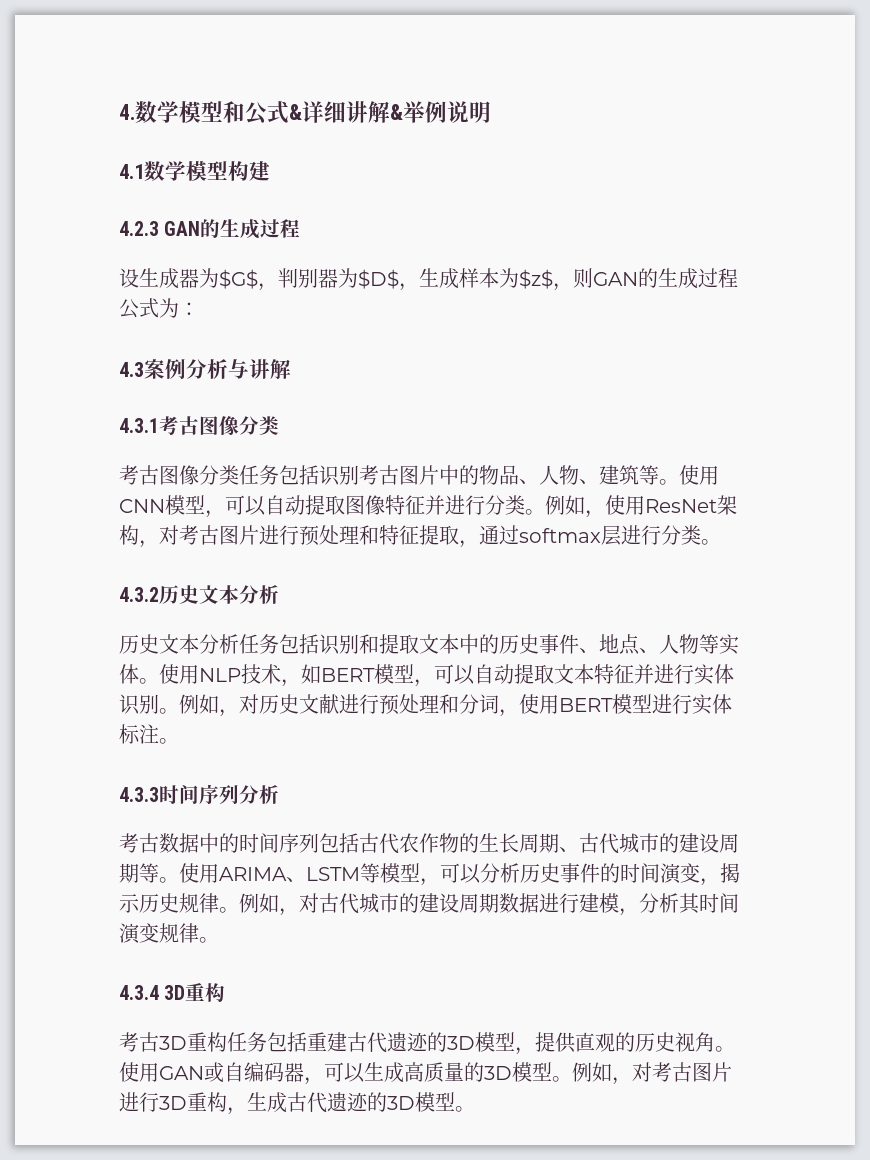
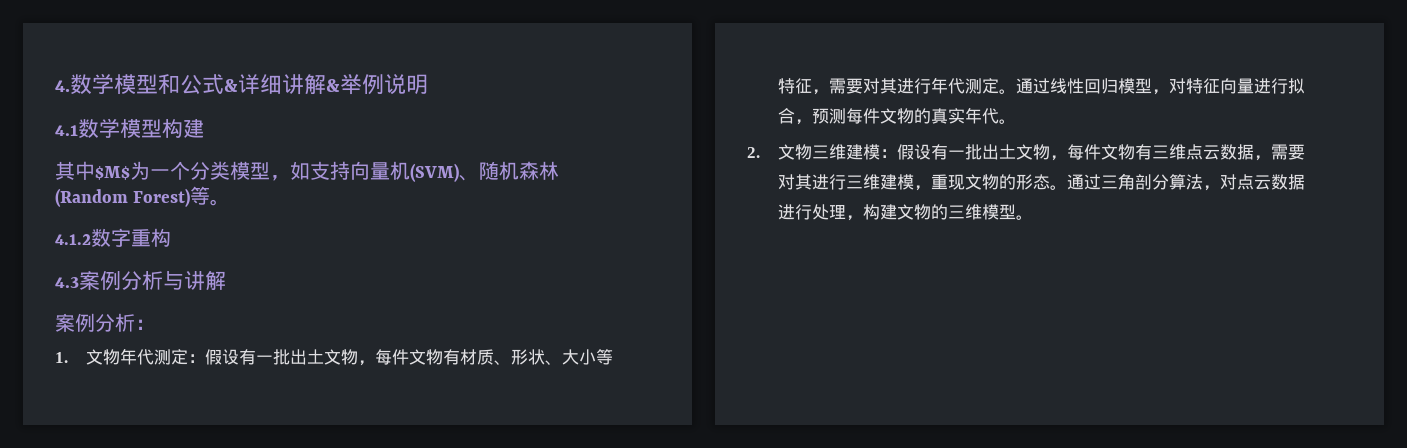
[119,219,301,239] [119,268,738,291] [119,298,199,319] 4.2.3 GAN的生成过程 // 设生成器为$G$，判别器为$D$，生成样本为$z$，则GAN的生成过程公式为： -> [55,161,559,182] [55,186,231,207] [55,228,171,247] 其中$M$为一个分类模型，如支持向量机(SVM)、随机森林(Random Forest)等。 // 4.1.2数字重构
[119,416,279,436] [119,465,719,486] [119,495,737,518] [119,525,721,548] [119,585,279,604] [119,634,739,655] [119,664,734,687] [119,694,732,717] [119,724,179,744] [119,784,279,805] [119,833,739,854] [119,863,740,886] [119,893,739,916] [119,923,219,944] [119,983,226,1002] [119,1032,735,1055] [119,1062,732,1085] [119,1092,415,1115] 4.3.1考古图像分类 // 考古图像分类任务包括识别考古图片中的物品、人物、建筑等。使用CNN模型，可以自动提取图像特征并进行分类。例如，使用ResNet架构，对考古图片进行预处理和特征提取，通过softmax层进行分类。 // 4.3.2历史文本分析 // 历史文本分析任务包括识别和提取文本中的历史事件、地点、人物等实体。使用NLP技术，如BERT模型，可以自动提取文本特征并进行实体识别。例如，对历史文献进行预处理和分词，使用BERT模型进行实体标注。 // 4.3.3时间序列分析 // 考古数据中的时间序列包括古代农作物的生长周期、古代城市的建设周期等。使用ARIMA、LSTM等模型，可以分析历史事件的时间演变，揭示历史规律。例如，对古代城市的建设周期数据进行建模，分析其时间演变规律。 // 4.3.4 3D重构 // 考古3D重构任务包括重建古代遗迹的3D模型，提供直观的历史视角。使用GAN或自编码器，可以生成高质量的3D模型。例如，对考古图片进行3D重构，生成古代遗迹的3D -> [55,313,155,332] [55,348,613,366] [777,77,1305,95] [777,107,1016,125] [747,144,1305,161] [777,173,1305,191] [777,204,982,221] 案例分析： // 1.文物年代测定：假设有一批出土文物，每件文物有材质、形状、大小等特征，需要对其进行年代测定。通过线性回归模型，对特征向量进行拟合，预测每件文物的真实年代。 // 2.文物三维建模：假设有一批出土文物，每件文物有三维点云数据，需要对其进行三维建模，重现文物的形态。通过三角剖分算法，对点云数据进行处理，构建文物的三维

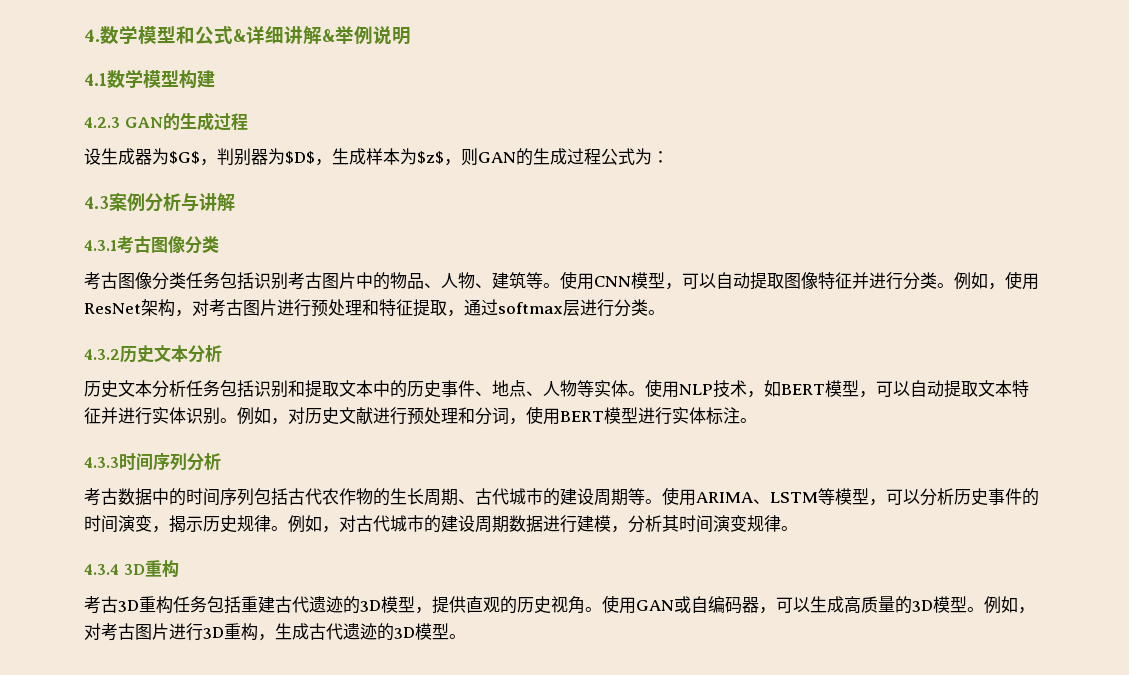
[55,161,559,182] [55,186,231,207] [55,228,171,247] 其中$M$为一个分类模型，如支持向量机(SVM)、随机森林(Random Forest)等。 // 4.1.2数字重构 -> [84,112,248,131] [84,148,669,166] 4.2.3 GAN的生成过程 // 设生成器为$G$，判别器为$D$，生成样本为$z$，则GAN的生成过程公式为：
[55,313,155,332] [55,348,613,366] [777,77,1305,95] [777,107,1016,125] [747,144,1305,161] [777,173,1305,191] [777,204,982,221] 案例分析： // 1.文物年代测定：假设有一批出土文物，每件文物有材质、形状、大小等特征，需要对其进行年代测定。通过线性回归模型，对特征向量进行拟合，预测每件文物的真实年代。 // 2.文物三维建模：假设有一批出土文物，每件文物有三维点云数据，需要对其进行三维建模，重现文物的形态。通过三角剖分算法，对点云数据进行处理，构建文物的三维 -> [84,236,219,254] [84,271,1039,290] [84,299,665,317] [84,344,222,363] [84,379,1029,398] [84,406,757,425] [84,452,221,471] [84,487,1039,506] [84,515,798,533] [84,560,179,577] [84,595,1035,614] [84,623,415,641] 4.3.1考古图像分类 // 考古图像分类任务包括识别考古图片中的物品、人物、建筑等。使用CNN模型，可以自动提取图像特征并进行分类。例如，使用ResNet架构，对考古图片进行预处理和特征提取，通过softmax层进行分类。 // 4.3.2历史文本分析 // 历史文本分析任务包括识别和提取文本中的历史事件、地点、人物等实体。使用NLP技术，如BERT模型，可以自动提取文本特征并进行实体识别。例如，对历史文献进行预处理和分词，使用BERT模型进行实体标注。 // 4.3.3时间序列分析 // 考古数据中的时间序列包括古代农作物的生长周期、古代城市的建设周期等。使用ARIMA、LSTM等模型，可以分析历史事件的时间演变，揭示历史规律。例如，对古代城市的建设周期数据进行建模，分析其时间演变规律。 // 4.3.4 3D重构 // 考古3D重构任务包括重建古代遗迹的3D模型，提供直观的历史视角。使用GAN或自编码器，可以生成高质量的3D模型。例如，对考古图片进行3D重构，生成古代遗迹的3D

